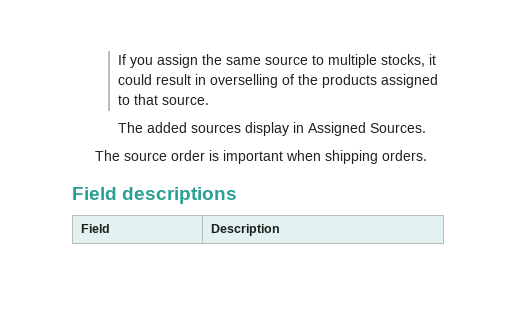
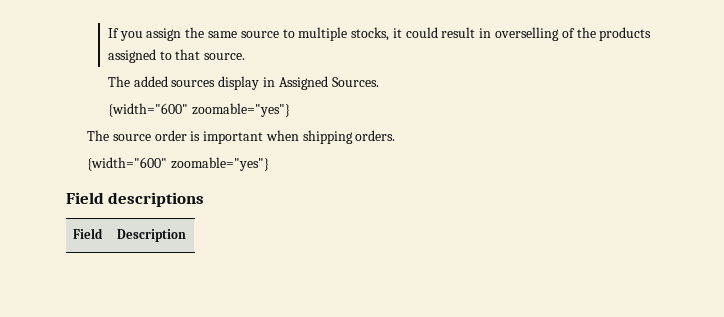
(426, 128) none -> [107,103,290,117] // {width="600" zoomable="yes"}
(427, 155) none -> [86,157,269,171] // {width="600" zoomable="yes"}

